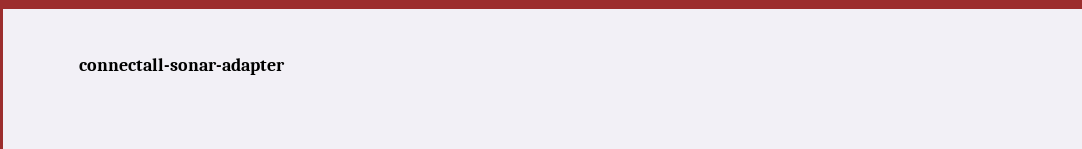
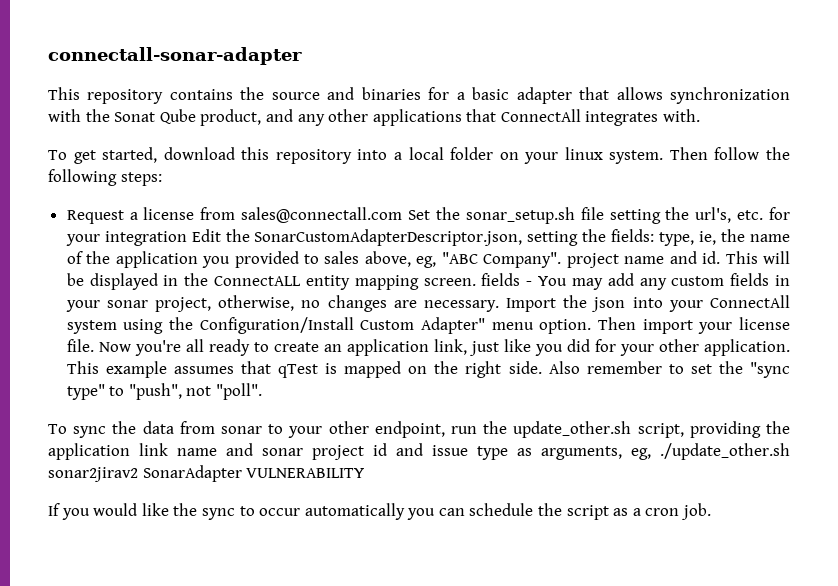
(285, 66) none -> [48,87,790,104] [48,109,701,126] [48,147,790,164] [48,169,162,186] [66,207,790,224] [65,229,790,246] [66,251,790,268] [66,273,790,290] [65,295,791,312] [66,317,790,334] [66,339,790,356] [66,361,790,378] [66,383,263,400] [48,421,790,438] [48,443,790,460] [48,465,365,482] [48,503,712,520] // This repository contains the source and binaries for a basic adapter that allows synchronization with the Sonat Qube product, and any other applications that ConnectAll integrates with. // To get started, download this repository into a local folder on your linux system. Then follow the following steps: // Request a license from sales@connectall.com Set the sonar_setup.sh file setting the url's, etc. for your integration Edit the SonarCustomAdapterDescriptor.json, setting the fields: type, ie, the name of the application you provided to sales above, eg, "ABC Company". project name and id. This will be displayed in the ConnectALL entity mapping screen. fields - You may add any custom fields in your sonar project, otherwise, no changes are necessary. Import the json into your ConnectAll system using the Configuration/Install Custom Adapter" menu option. Then import your license file. Now you're all ready to create an application link, just like you did for your other application. This example assumes that qTest is mapped on the right side. Also remember to set the "sync type" to "push", not "poll". // To sync the data from sonar to your other endpoint, run the update_other.sh script, providing the application link name and sonar project id and issue type as arguments, eg, ./update_other.sh sonar2jirav2 SonarAdapter VULNERABILITY // If you would like the sync to occur automatically you can schedule the script as a cron job.

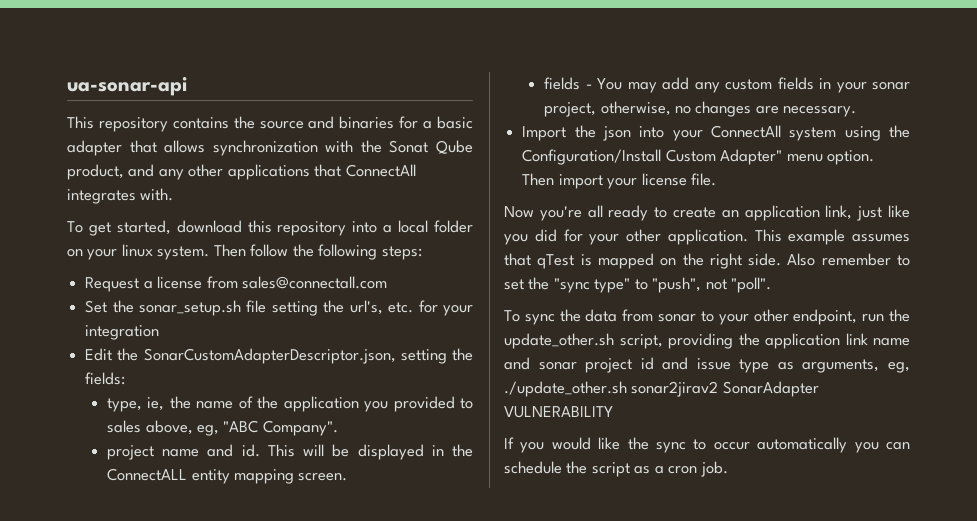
[48,47,302,65] connectall-sonar-adapter -> [67,77,187,96] ua-sonar-api
(403, 215) none -> (387, 282) //
(187, 238) none -> (160, 332) //
(655, 235) none -> (126, 378) //
(562, 260) none -> (338, 428) //
(476, 282) none -> (348, 477) //
(499, 306) none -> (857, 111) //
(94, 345) none -> (716, 179) //

